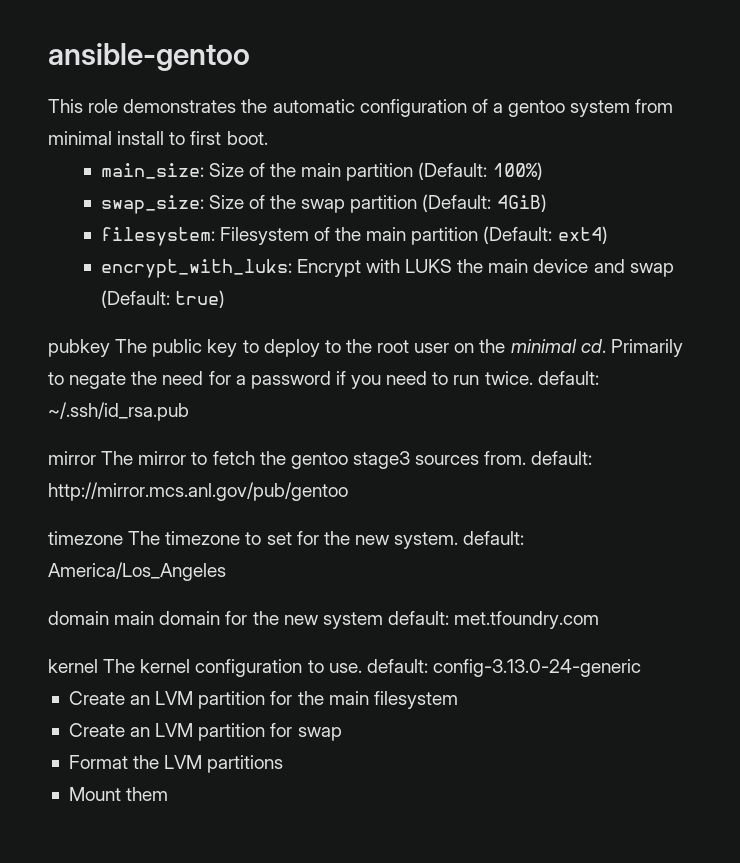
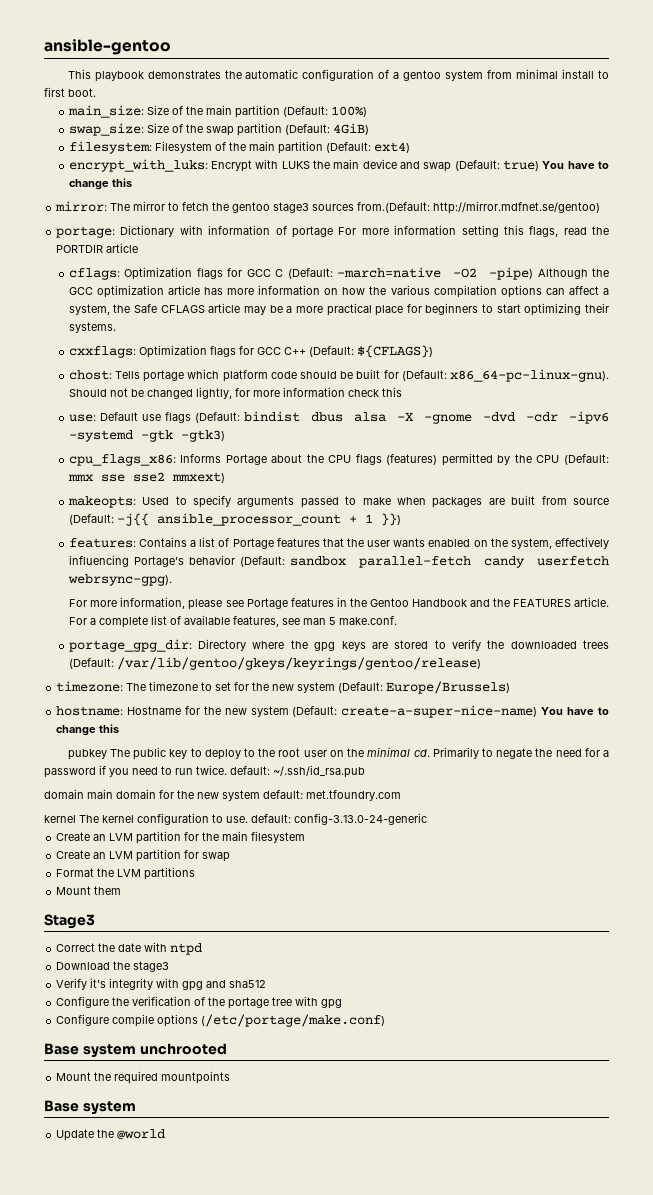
[88,99,119,113] role -> [94,71,144,82] playbook
(225, 299) none -> [542,161,609,169] [68,178,132,190] [55,201,601,214] [56,225,609,238] [56,243,139,253] [68,267,609,280] [68,285,609,298] [68,303,609,316] [68,322,116,333] [68,345,433,358] [68,369,609,382] [68,387,402,399] [68,411,610,424] [68,430,225,442] [68,453,609,466] [67,472,225,483] [67,495,609,508] [68,513,401,526] [68,537,609,549] [68,555,609,568] [67,574,172,586] [69,597,609,610] [69,615,398,628] [68,639,610,652] [68,657,481,670] [56,681,511,694] [56,705,609,718] [56,724,120,736] You have to change this // mirror: The mirror to fetch the gentoo stage3 sources from.(Default: http://mirror.mdfnet.se/gentoo) // portage: Dictionary with information of portage For more information setting this flags, read the PORTDIR article // cflags: Optimization flags for GCC C (Default: -march=native -O2 -pipe) Although the GCC optimization article has more information on how the various compilation options can affect a system, the Safe CFLAGS article may be a more practical place for beginners to start optimizing their systems. // cxxflags: Optimization flags for GCC C++ (Default: ${CFLAGS}) // chost: Tells portage which platform code should be built for (Default: x86_64-pc-linux-gnu). Should not be changed lightly, for more information check this // use: Default use flags (Default: bindist dbus alsa -X -gnome -dvd -cdr -ipv6 -systemd -gtk -gtk3) // cpu_flags_x86: Informs Portage about the CPU flags (features) permitted by the CPU (Default: mmx sse sse2 mmxext) // makeopts: Used to specify arguments passed to make when packages are built from source (Default: -j{{ ansible_processor_count + 1 }}) // features: Contains a list of Portage features that the user wants enabled on the system, effectively influencing Portage's behavior (Default: sandbox parallel-fetch candy userfetch webrsync-gpg). // For more information, please see Portage features in the Gentoo Handbook and the FEATURES article. For a complete list of available features, see man 5 make.conf. // portage_gpg_dir: Directory where the gpg keys are stored to verify the downloaded trees (Default: /var/lib/gentoo/gkeys/keyrings/gentoo/release) // timezone: The timezone to set for the new system (Default: Europe/Brussels) // hostname: Hostname for the new system (Default: create-a-super-nice-name) You have to change this
[48,451,593,469] [48,482,348,501] [48,531,525,549] [48,562,226,581] // mirror The mirror to fetch the gentoo stage3 sources from. default: http://mirror.mcs.anl.gov/pub/gentoo // timezone The timezone to set for the new system. default: America/Los_Angeles -> (365, 771) none
(169, 794) none -> [44,914,95,929] [56,942,203,955] [56,961,170,972] [56,978,267,991] [56,996,343,1009] [56,1014,386,1027] [44,1043,227,1058] [56,1071,231,1084] [44,1100,136,1115] [56,1129,166,1141] // Stage3 // Correct the date with ntpd // Download the stage3 // Verify it's integrity with gpg and sha512 // Configure the verification of the portage tree with gpg // Configure compile options (/etc/portage/make.conf) // Base system unchrooted // Mount the required mountpoints // Base system // Update the @world

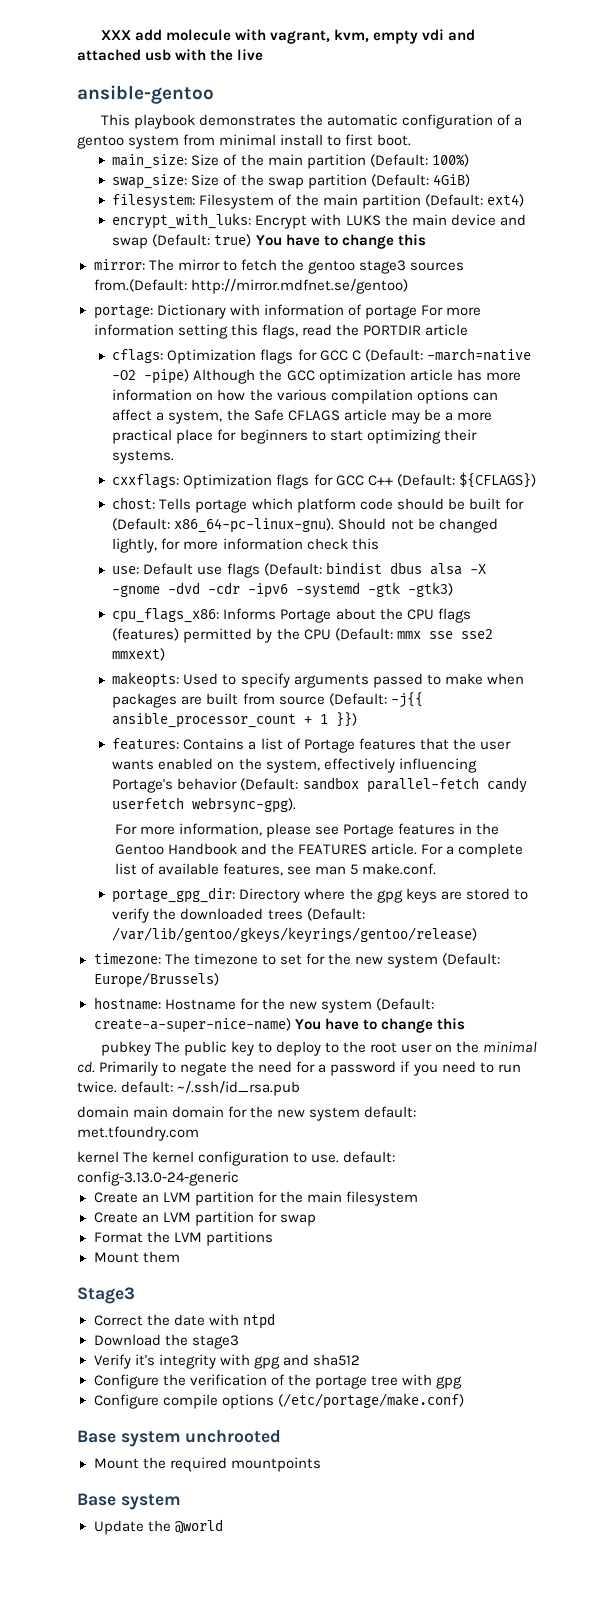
(44, 47) none -> [100,29,475,44] [77,49,264,61] XXX add molecule with vagrant, kvm, empty vdi and attached usb with the live //

